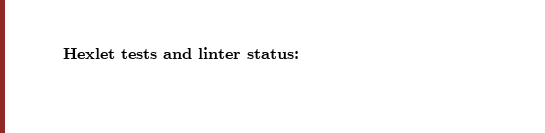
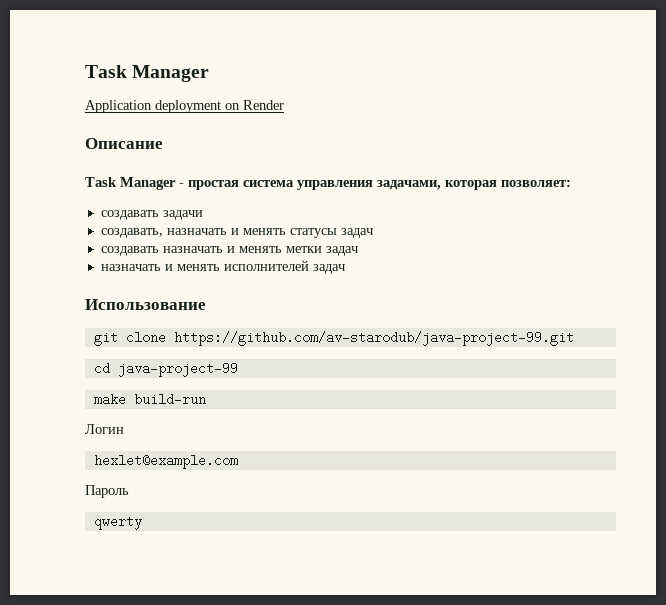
[63,47,299,59] Hexlet tests and linter status: -> [85,65,210,82] [85,100,284,113] [85,138,163,149] [85,177,571,190] [100,210,203,220] [100,228,373,238] [100,246,358,256] [100,260,345,274] [85,299,206,310] [93,331,574,346] [93,362,238,377] [93,393,206,406] [85,424,124,434] [93,454,238,469] [85,485,129,498] [93,515,142,530] Task Manager // Application deployment on Render // Описание // Task Manager - простая система управления задачами, которая позволяет: // создавать задачи // создавать, назначать и менять статусы задач // создавать назначать и менять метки задач // назначать и менять исполнителей задач // Использование // git clone https://github.com/av-starodub/java-project-99.git // cd java-project-99 // make build-run // Логин // hexlet@example.com // Пароль // qwerty

